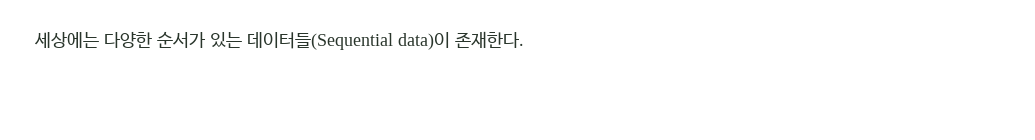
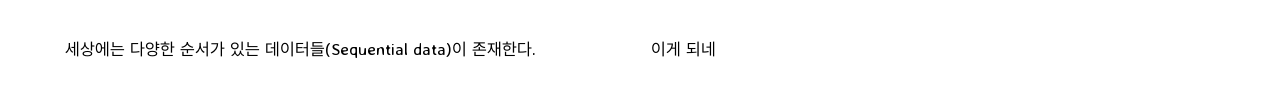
(524, 39) none -> [651,41,716,57] // 이게 되네

